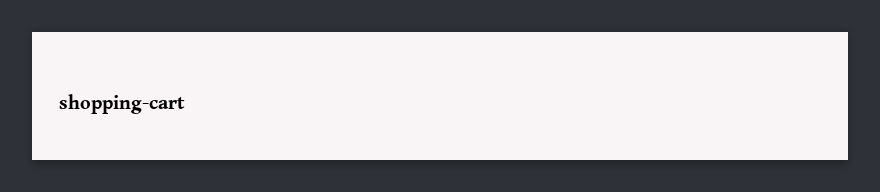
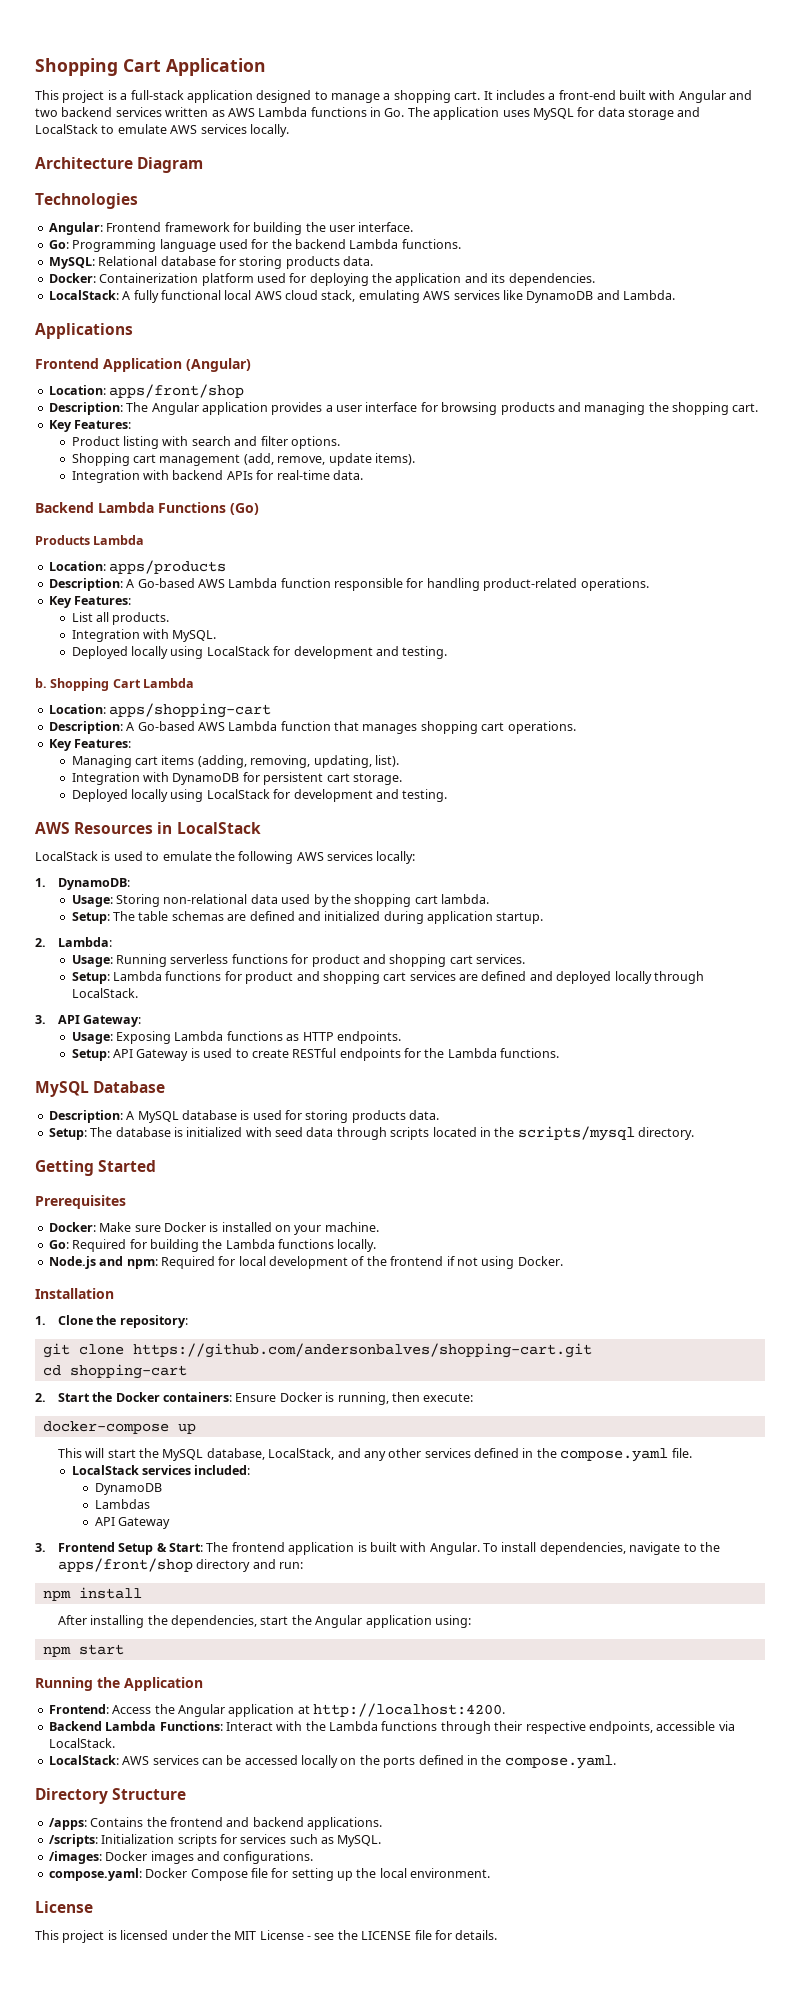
[59,94,185,114] shopping-cart -> [35,58,266,76] [35,90,753,103] [35,107,701,120] [35,124,289,137] [35,157,204,173] [35,193,138,209] [48,222,414,235] [48,239,461,252] [48,256,373,269] [48,273,595,286] [48,290,675,303] [35,323,133,339] [35,358,251,372] [48,384,245,398] [48,402,759,415] [48,420,132,432] [71,436,340,449] [71,453,415,466] [71,470,363,483] [35,502,259,515] [35,535,145,545] [48,560,227,574] [48,578,649,591] [48,596,132,608] [71,612,170,625] [71,629,217,642] [71,646,448,659] [35,678,195,691] [48,703,272,718] [48,721,576,734] [48,739,132,751] [71,755,399,768] [71,772,402,785] [71,789,448,802] [35,822,261,834] [35,851,416,864] [35,878,130,890] [71,894,490,907] [71,911,544,924] [35,937,112,947] [71,954,526,967] [71,971,704,984] [71,988,138,998] [35,1015,142,1027] [71,1031,401,1044] [71,1048,560,1061] [35,1081,166,1097] [48,1110,440,1123] [48,1126,694,1141] [35,1160,157,1176] [35,1195,126,1209] [48,1222,379,1235] [48,1239,377,1252] [48,1256,563,1269] [35,1288,114,1299] [35,1315,188,1328] [42,1343,592,1358] [42,1364,187,1379] [35,1392,474,1405] [42,1421,196,1434] [57,1448,692,1462] [71,1465,251,1475] [94,1483,162,1495] [94,1499,150,1509] [94,1517,170,1529] [35,1542,720,1555] [57,1558,304,1572] [42,1587,142,1601] [57,1615,471,1628] [42,1644,124,1657] [35,1677,203,1691] [48,1703,505,1717] [48,1721,735,1734] [48,1738,115,1748] [48,1755,616,1769] [35,1788,187,1804] [48,1817,382,1830] [48,1834,382,1847] [48,1851,314,1864] [48,1868,491,1881] [35,1901,93,1913] [35,1930,498,1943] Shopping Cart Application // This project is a full-stack application designed to manage a shopping cart. It includes a front-end built with Angular and two backend services written as AWS Lambda functions in Go. The application uses MySQL for data storage and LocalStack to emulate AWS services locally. // Architecture Diagram // Technologies // Angular: Frontend framework for building the user interface. // Go: Programming language used for the backend Lambda functions. // MySQL: Relational database for storing products data. // Docker: Containerization platform used for deploying the application and its dependencies. // LocalStack: A fully functional local AWS cloud stack, emulating AWS services like DynamoDB and Lambda. // Applications // Frontend Application (Angular) // Location: apps/front/shop // Description: The Angular application provides a user interface for browsing products and managing the shopping cart. // Key Features: // Product listing with search and filter options. // Shopping cart management (add, remove, update items). // Integration with backend APIs for real-time data. // Backend Lambda Functions (Go) // Products Lambda // Location: apps/products // Description: A Go-based AWS Lambda function responsible for handling product-related operations. // Key Features: // List all products. // Integration with MySQL. // Deployed locally using LocalStack for development and testing. // b. Shopping Cart Lambda // Location: apps/shopping-cart // Description: A Go-based AWS Lambda function that manages shopping cart operations. // Key Features: // Managing cart items (adding, removing, updating, list). // Integration with DynamoDB for persistent cart storage. // Deployed locally using LocalStack for development and testing. // AWS Resources in LocalStack // LocalStack is used to emulate the following AWS services locally: // 1. DynamoDB: // Usage: Storing non-relational data used by the shopping cart lambda. // Setup: The table schemas are defined and initialized during application startup. // 2. Lambda: // Usage: Running serverless functions for product and shopping cart services. // Setup: Lambda functions for product and shopping cart services are defined and deployed locally through LocalStack. // 3. API Gateway: // Usage: Exposing Lambda functions as HTTP endpoints. // Setup: API Gateway is used to create RESTful endpoints for the Lambda functions. // MySQL Database // Description: A MySQL database is used for storing products data. // Setup: The database is initialized with seed data through scripts located in the scripts/mysql directory. // Getting Started // Prerequisites // Docker: Make sure Docker is installed on your machine. // Go: Required for building the Lambda functions locally. // Node.js and npm: Required for local development of the frontend if not using Docker. // Installation // 1. Clone the repository: // git clone https://github.com/andersonbalves/shopping-cart.git // cd shopping-cart // 2. Start the Docker containers: Ensure Docker is running, then execute: // docker-compose up // This will start the MySQL database, LocalStack, and any other services defined in the compose.yaml file. // LocalStack services included: // DynamoDB // Lambdas // API Gateway // 3. Frontend Setup & Start: The frontend application is built with Angular. To install dependencies, navigate to the apps/front/shop directory and run: // npm install // After installing the dependencies, start the Angular application using: // npm start // Running the Application // Frontend: Access the Angular application at http://localhost:4200. // Backend Lambda Functions: Interact with the Lambda functions through their respective endpoints, accessible via LocalStack. // LocalStack: AWS services can be accessed locally on the ports defined in the compose.yaml. // Directory Structure // /apps: Contains the frontend and backend applications. // /scripts: Initialization scripts for services such as MySQL. // /images: Docker images and configurations. // compose.yaml: Docker Compose file for setting up the local environment. // License // This project is licensed under the MIT License - see the LICENSE file for details.

